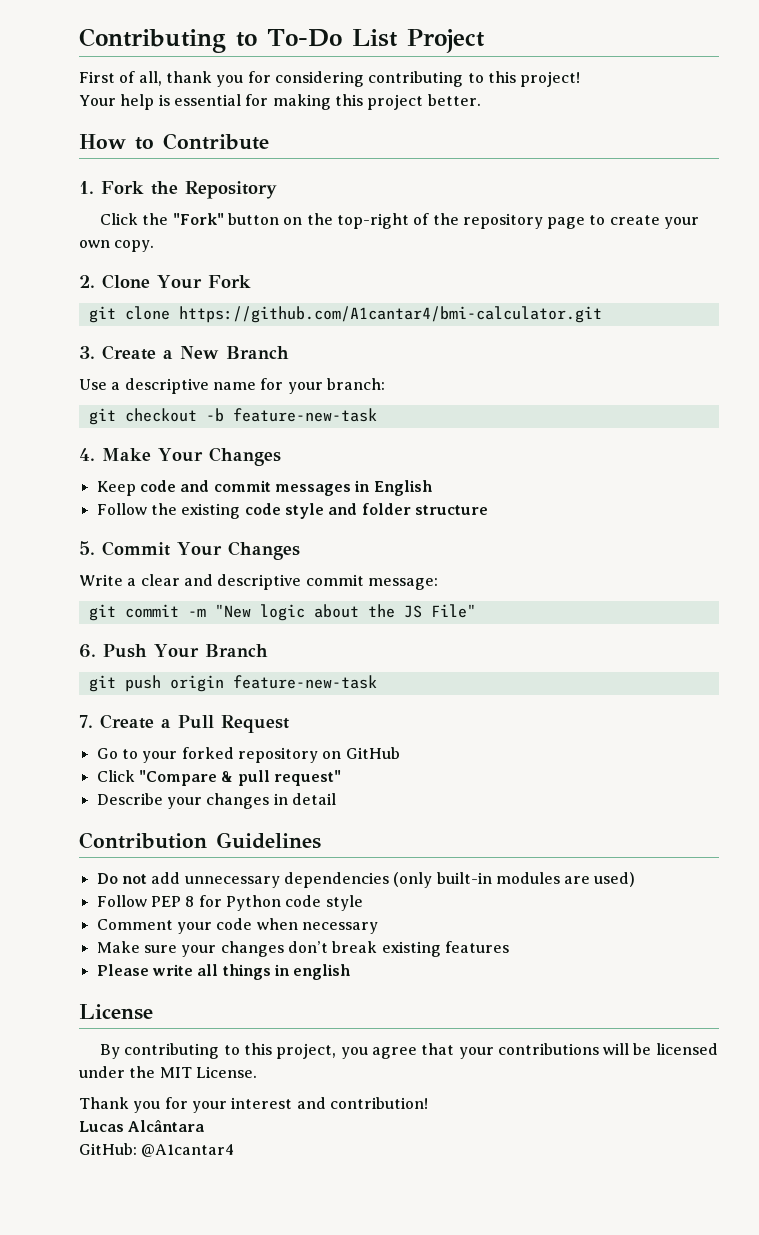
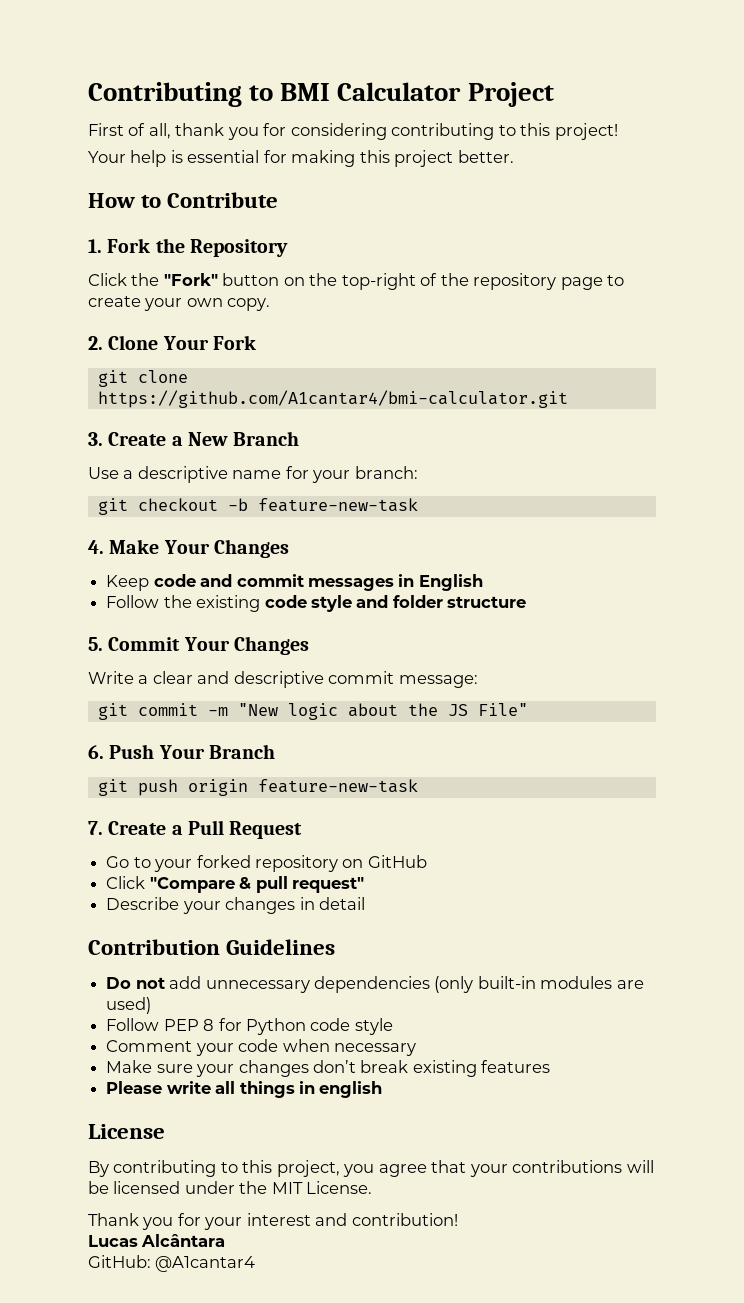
[267,29,398,47] To-Do List -> [280,82,462,101] BMI Calculator

